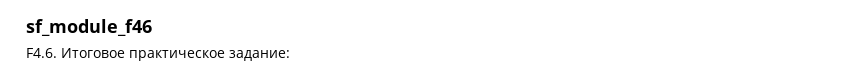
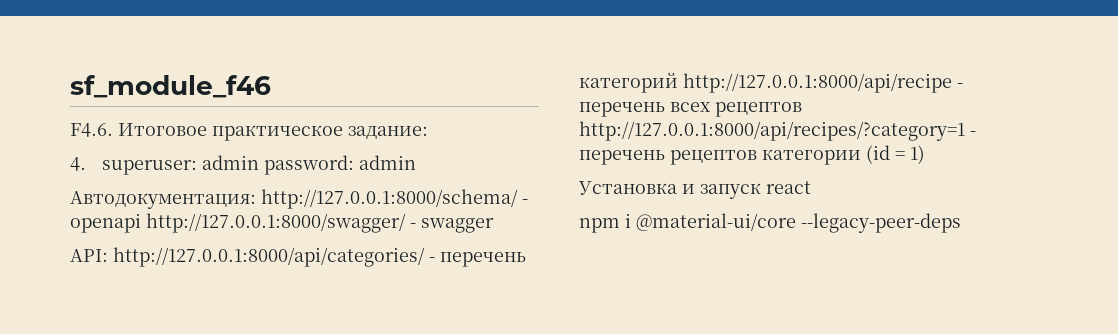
(290, 55) none -> [70,155,416,175] [70,189,528,209] [70,213,494,233] [70,247,526,267] [579,73,963,93] [579,102,802,117] [579,121,976,141] [579,145,925,165] [578,181,811,199] [579,213,961,233] // 4. superuser: admin password: admin // Автодокументация: http://127.0.0.1:8000/schema/ - openapi http://127.0.0.1:8000/swagger/ - swagger // API: http://127.0.0.1:8000/api/categories/ - перечень категорий http://127.0.0.1:8000/api/recipe - перечень всех рецептов http://127.0.0.1:8000/api/recipes/?category=1 - перечень рецептов категории (id = 1) // Установка и запуск react // npm i @material-ui/core --legacy-peer-deps

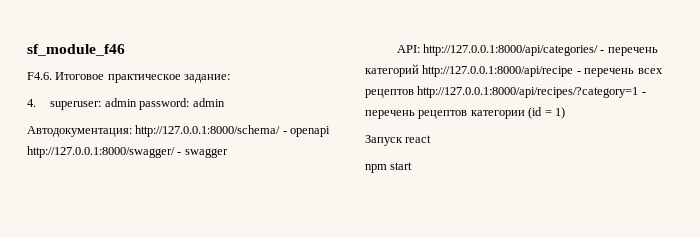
[578,181,761,199] Установка и запуск -> [365,135,403,146] Запуск
[625,213,961,233] i @material-ui/core --legacy-peer-deps -> [390,162,413,170] start

